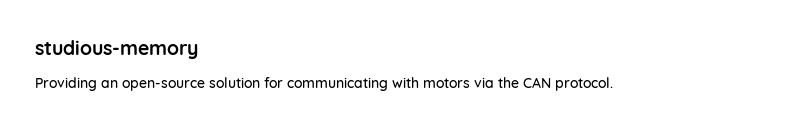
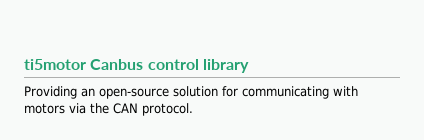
[35,40,198,59] studious-memory -> [24,59,249,73] ti5motor Canbus control library

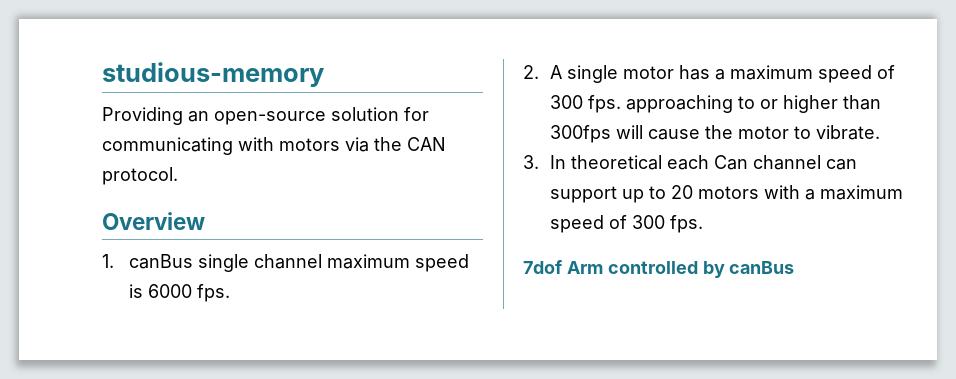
[24,59,249,73] ti5motor Canbus control library -> [102,62,324,87] studious-memory
(193, 109) none -> [102,212,205,230] [102,254,470,272] [129,284,231,302] [523,65,896,83] [550,95,882,113] [550,125,881,143] [523,155,858,170] [550,185,904,203] [550,215,704,233] [523,260,795,278] // Overview // 1. canBus single channel maximum speed is 6000 fps. // 2. A single motor has a maximum speed of 300 fps. approaching to or higher than 300fps will cause the motor to vibrate. // 3. In theoretical each Can channel can support up to 20 motors with a maximum speed of 300 fps. // 7dof Arm controlled by canBus

